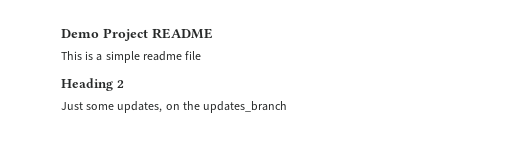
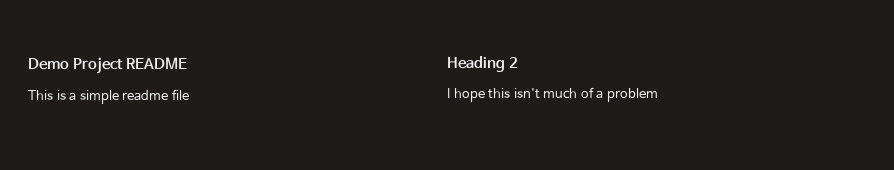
[61,101,288,113] Just some updates, on the updates_branch -> [447,87,658,102] I hope this isn't much of a problem

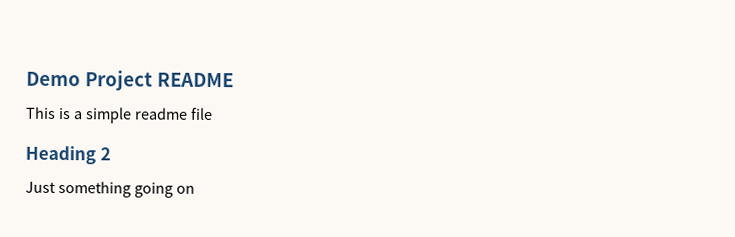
[447,87,658,102] I hope this isn't much of a problem -> [25,181,195,198] Just something going on

